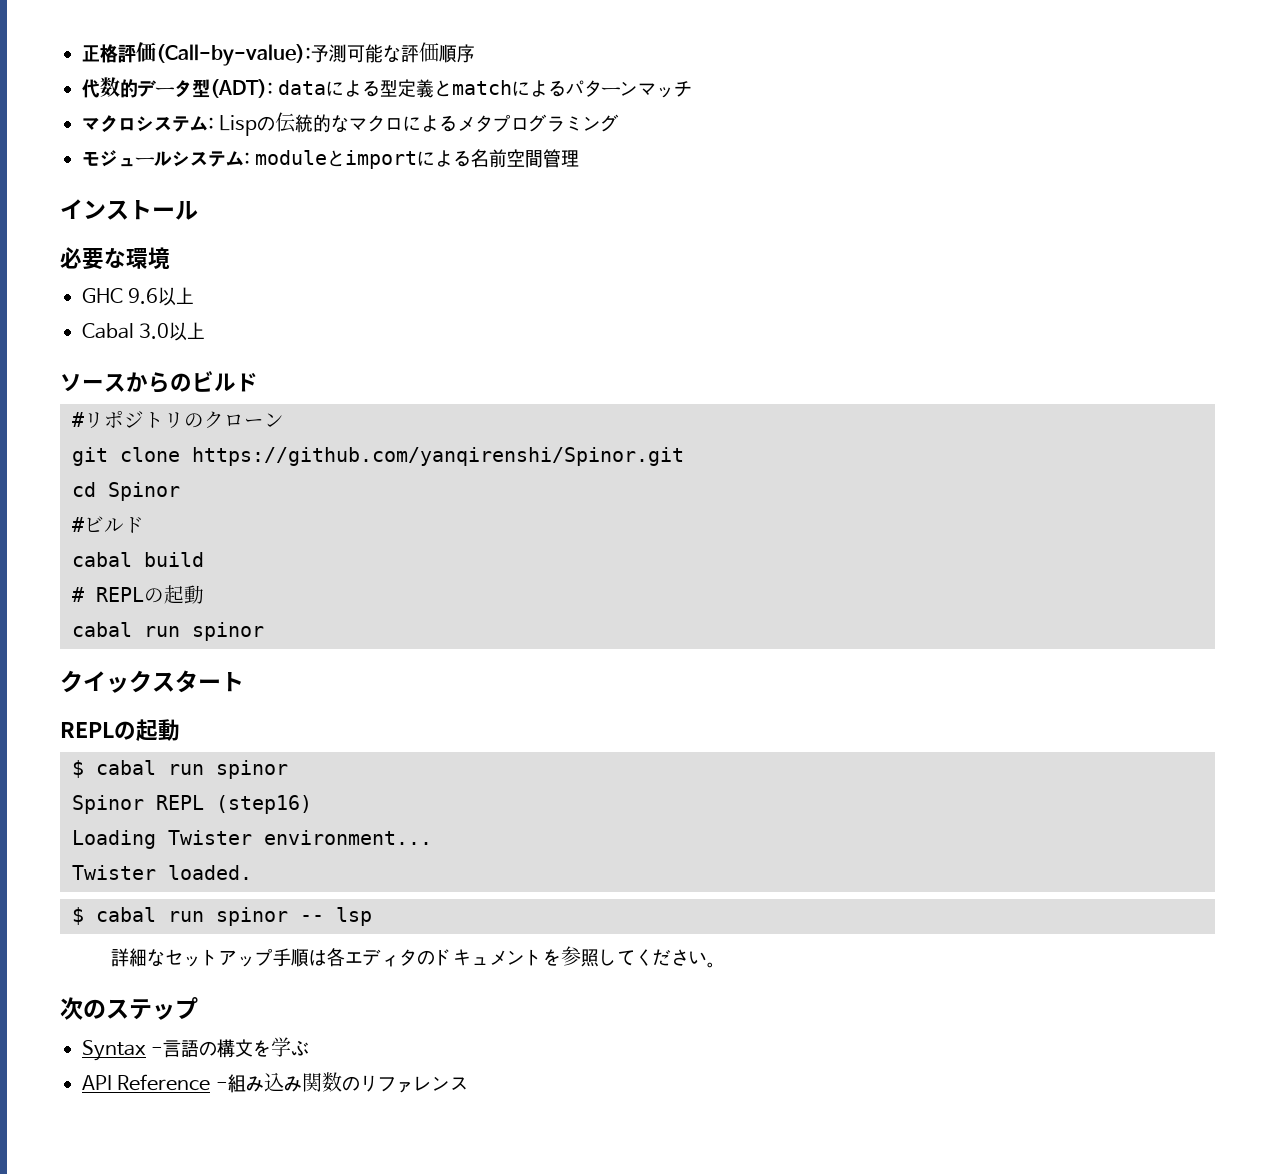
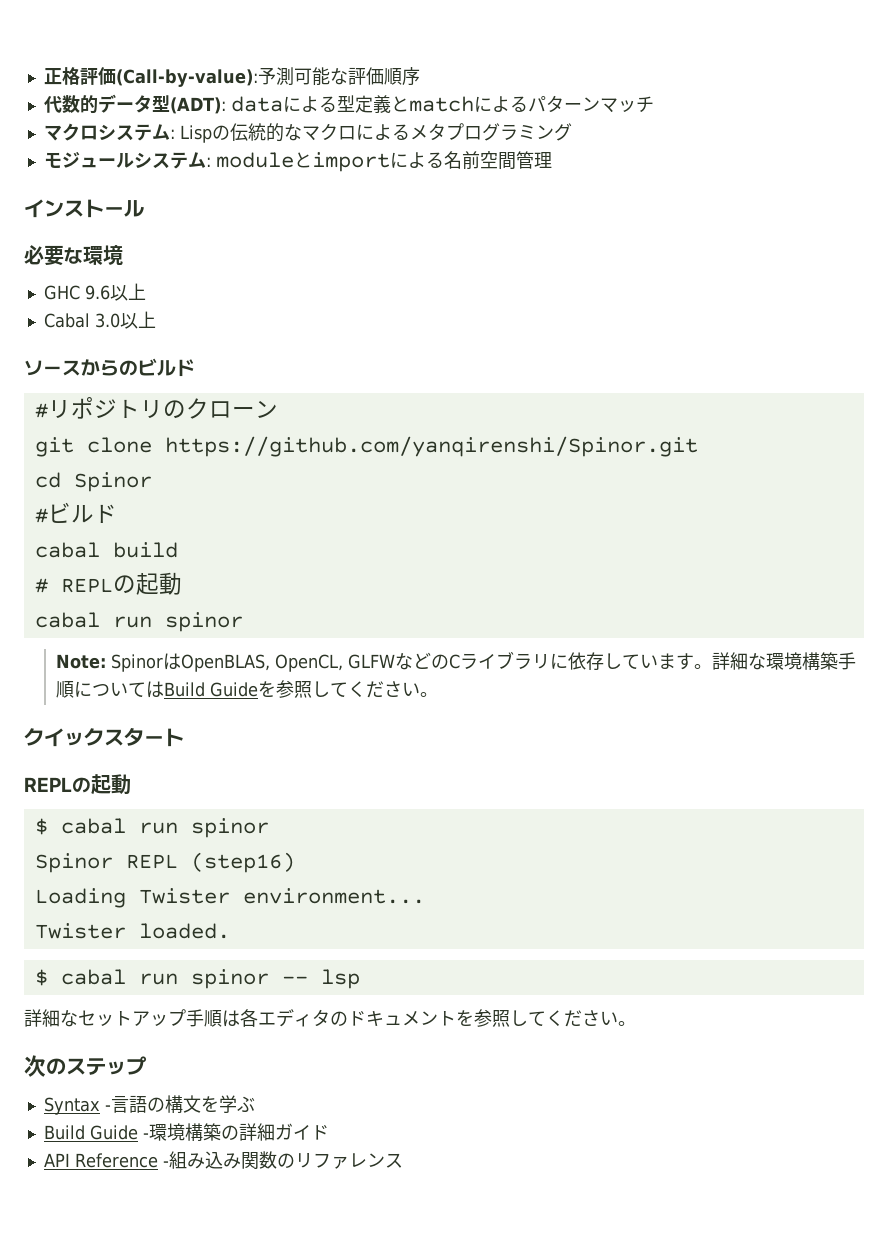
(264, 631) none -> [56,651,857,672] [56,680,439,698] // Note: SpinorはOpenBLAS, OpenCL, GLFWなどのCライブラリに依存しています。詳細な環境構築手順についてはBuild Guideを参照してください。
(310, 1048) none -> [43,1123,329,1141] // Build Guide -環境構築の詳細ガイド

